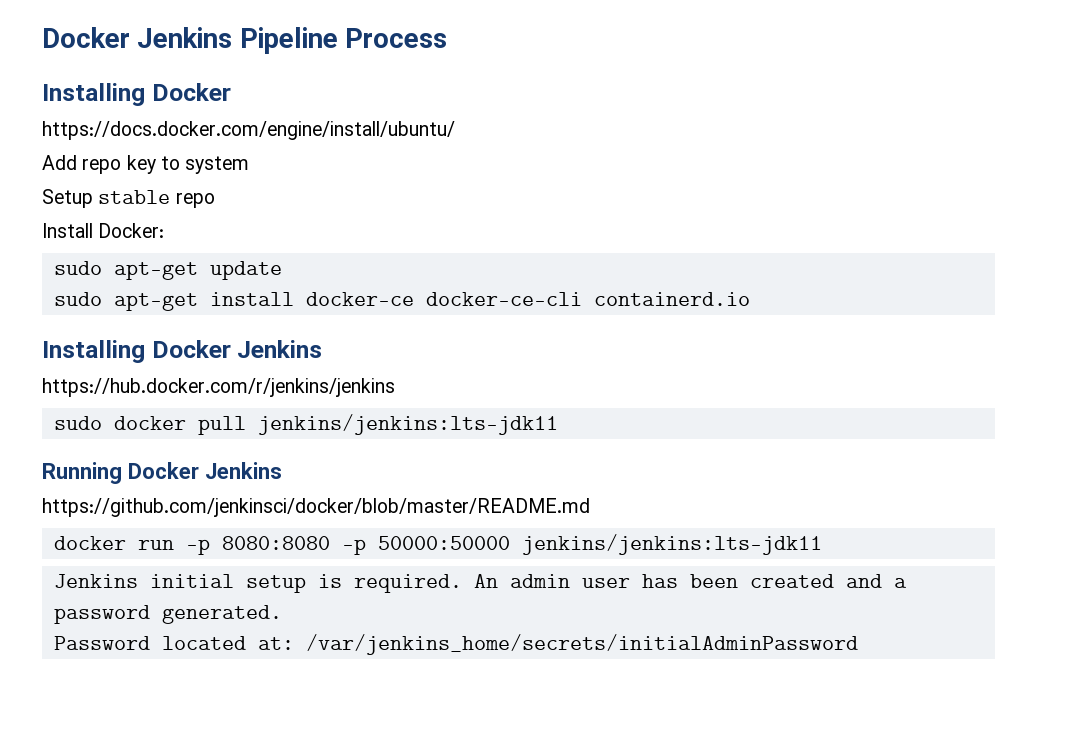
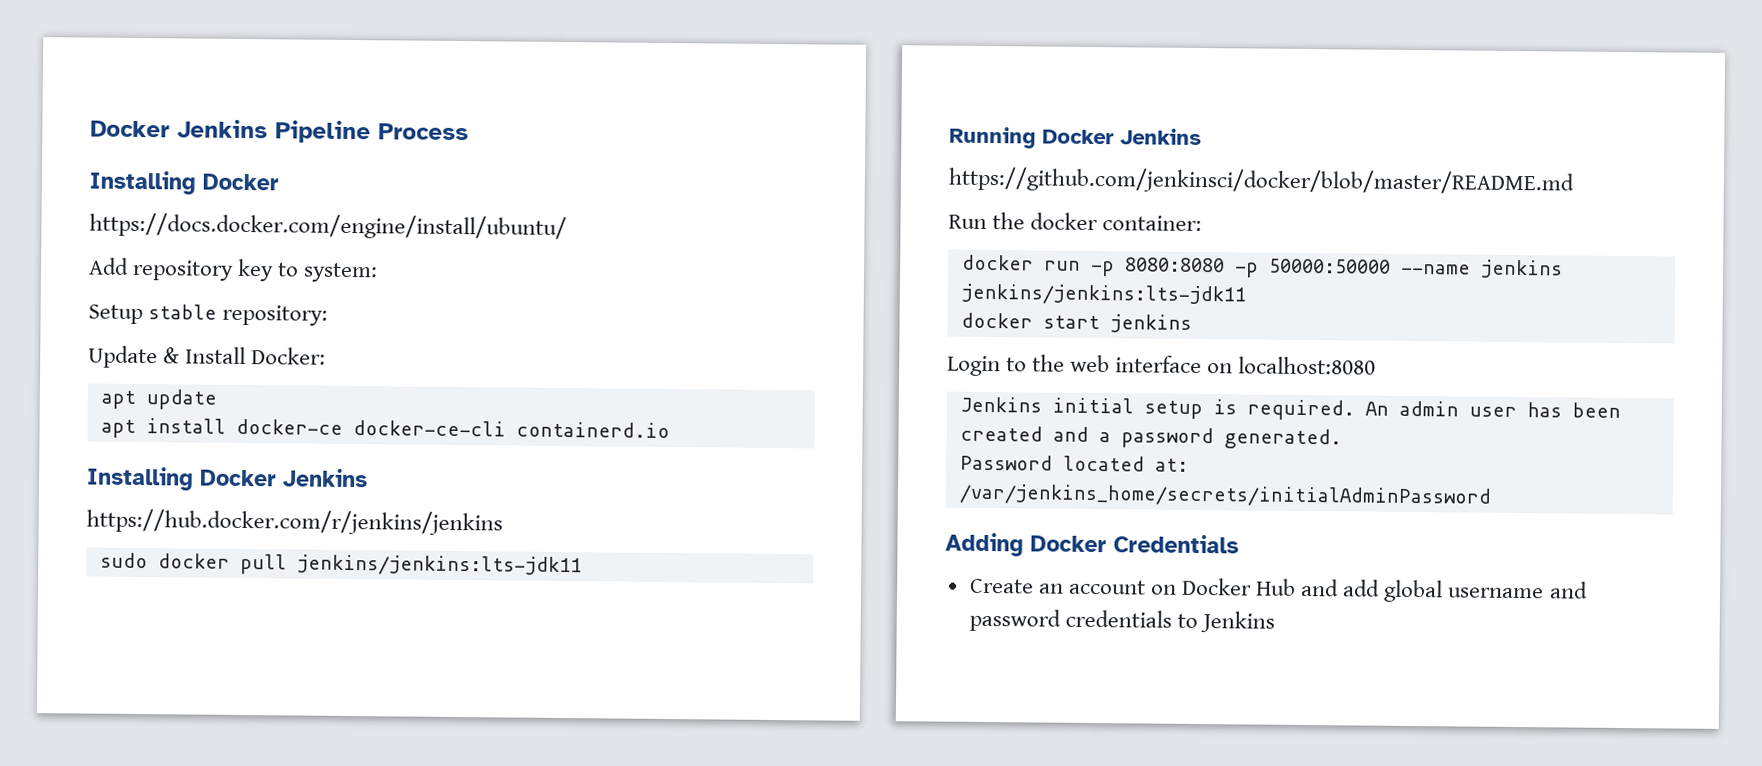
[82,159,122,174] repo -> [132,259,235,281] repository
[185,156,250,174] system -> [303,262,379,283] system:
[175,193,215,208] repo // -> [222,304,329,326] [88,345,181,369] repository: // Update &
[53,261,198,280] sudo apt-get -> [100,390,136,409] apt
[53,292,198,311] sudo apt-get -> [100,419,136,438] apt
(590, 507) none -> [948,212,1203,232] // Run the docker container:
[521,534,822,555] jenkins/jenkins:lts-jdk11 -> [1400,259,1563,279] [960,283,1246,306] [960,312,1192,333] [947,354,1377,377] --name jenkins jenkins/jenkins:lts-jdk11 // docker start jenkins // Login to the web interface on localhost:8080
(858, 644) none -> [945,532,1239,557] [969,577,1588,603] [968,608,1275,633] // Adding Docker Credentials // Create an account on Docker Hub and add global username and password credentials to Jenkins

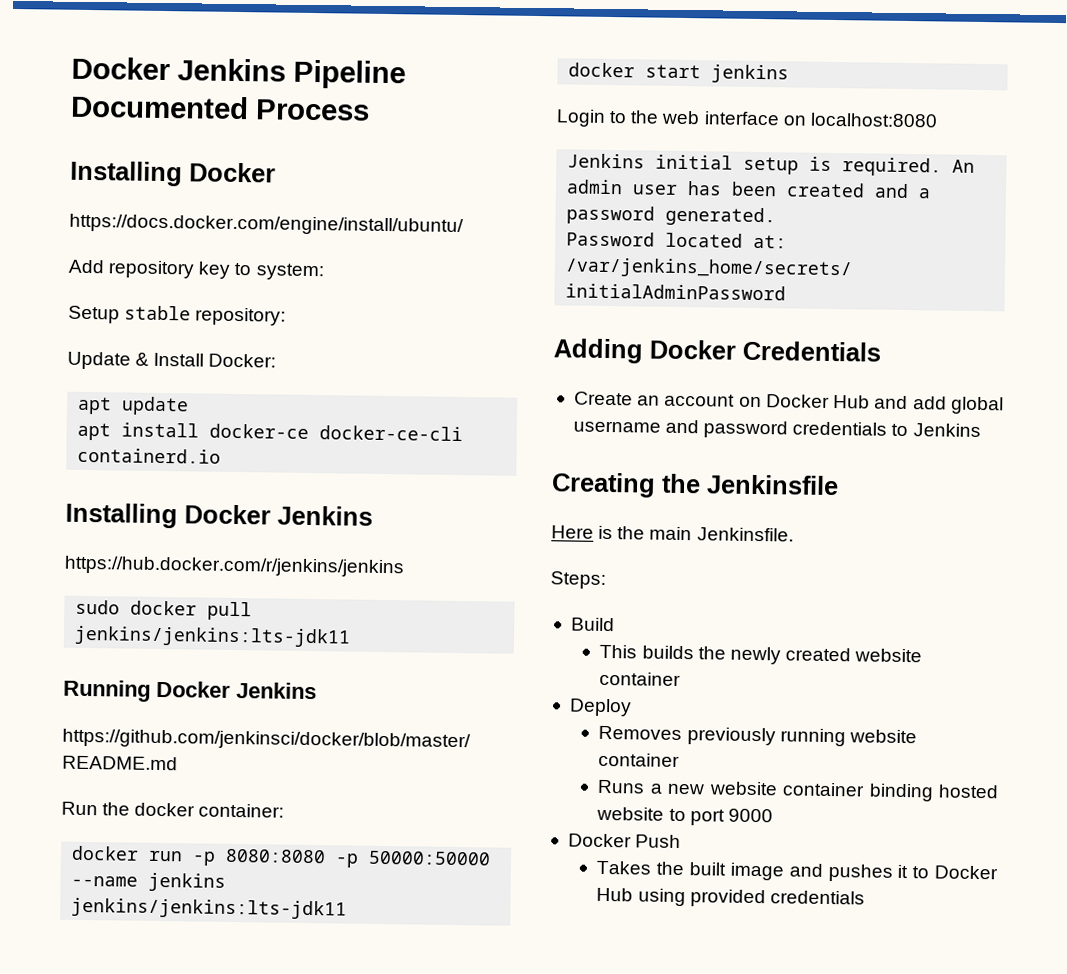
(371, 132) none -> [70,94,249,120] Documented
(1275, 622) none -> [551,472,839,498] [551,525,794,542] [550,571,606,589] [570,617,615,632] [599,644,923,665] [599,671,682,687] [568,698,632,717] [598,725,917,747] [598,752,681,767] [597,779,999,802] [596,806,773,826] [567,833,682,849] [596,860,998,882] [596,887,865,908] // Creating the Jenkinsfile // Here is the main Jenkinsfile. // Steps: // Build // This builds the newly created website container // Deploy // Removes previously running website container // Runs a new website container binding hosted website to port 9000 // Docker Push // Takes the built image and pushes it to Docker Hub using provided credentials

